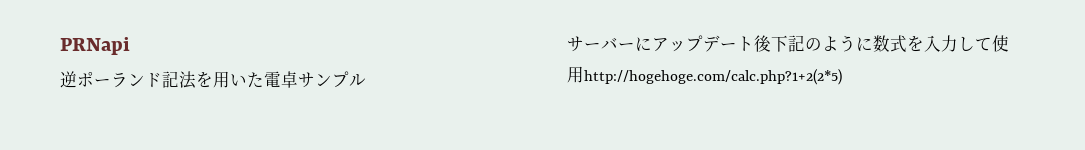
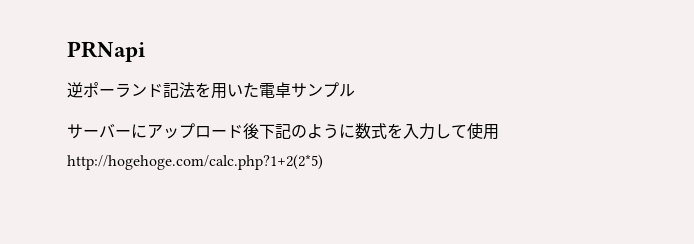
[703,35,754,52] デート -> [195,125,243,138] ロード

